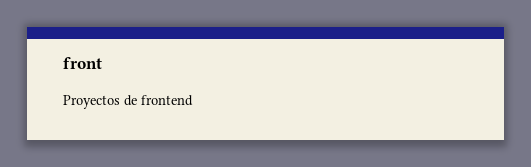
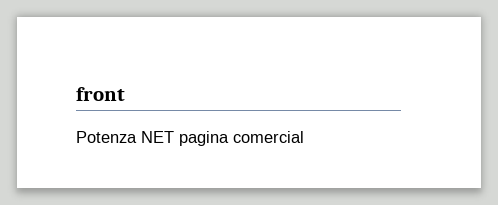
[63,95,193,109] Proyectos de frontend -> [76,131,304,146] Potenza NET pagina comercial

